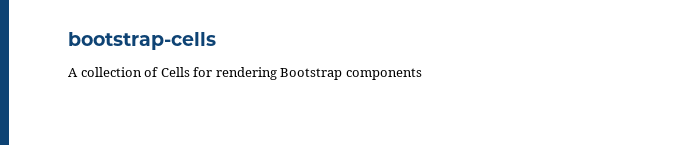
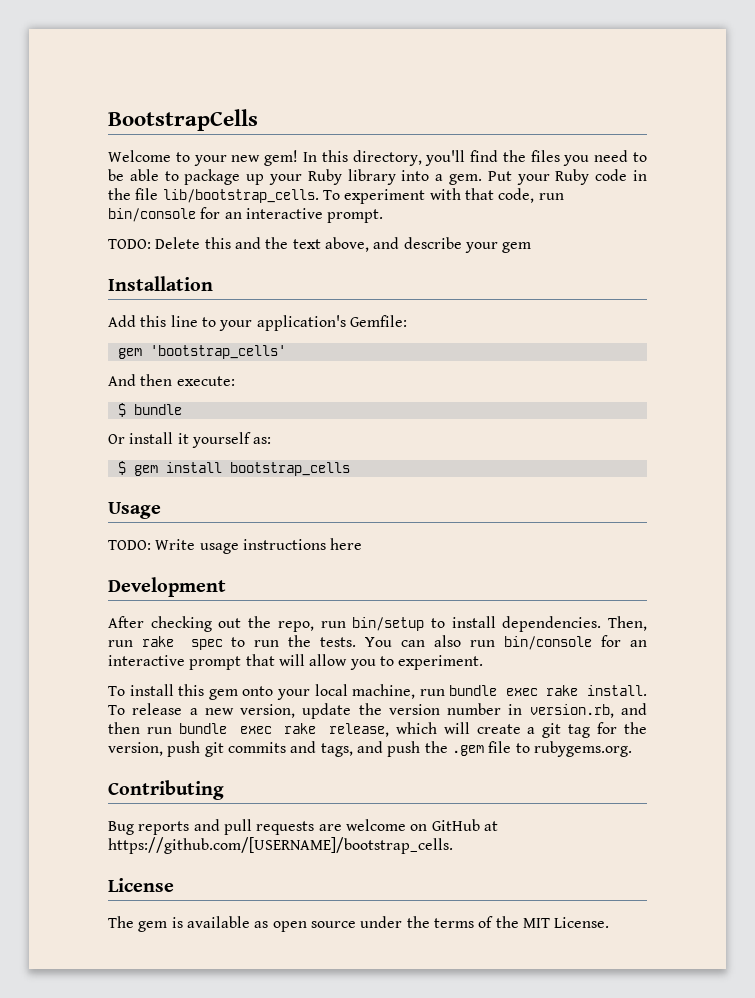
[68,32,216,50] [68,67,422,80] bootstrap-cells // A collection of Cells for rendering Bootstrap components -> [108,109,258,131] [108,150,647,166] [108,169,647,185] [108,188,564,204] [108,207,384,223] [108,237,532,253] [108,276,213,291] [108,315,407,331] [117,345,286,359] [108,374,235,386] [117,403,182,417] [108,432,272,448] [117,461,350,476] [108,502,161,519] [108,538,363,554] [108,577,226,597] [108,616,647,632] [108,635,647,650] [108,654,484,670] [108,684,648,700] [108,703,647,719] [108,722,647,738] [108,741,632,757] [108,780,224,800] [108,819,498,835] [108,837,453,854] [108,878,174,892] [108,916,610,932] BootstrapCells // Welcome to your new gem! In this directory, you'll find the files you need to be able to package up your Ruby library into a gem. Put your Ruby code in the file lib/bootstrap_cells. To experiment with that code, run bin/console for an interactive prompt. // TODO: Delete this and the text above, and describe your gem // Installation // Add this line to your application's Gemfile: // gem 'bootstrap_cells' // And then execute: // $ bundle // Or install it yourself as: // $ gem install bootstrap_cells // Usage // TODO: Write usage instructions here // Development // After checking out the repo, run bin/setup to install dependencies. Then, run rake spec to run the tests. You can also run bin/console for an interactive prompt that will allow you to experiment. // To install this gem onto your local machine, run bundle exec rake install. To release a new version, update the version number in version.rb, and then run bundle exec rake release, which will create a git tag for the version, push git commits and tags, and push the .gem file to rubygems.org. // Contributing // Bug reports and pull requests are welcome on GitHub at https://github.com/[USERNAME]/bootstrap_cells. // License // The gem is available as open source under the terms of the MIT License.

